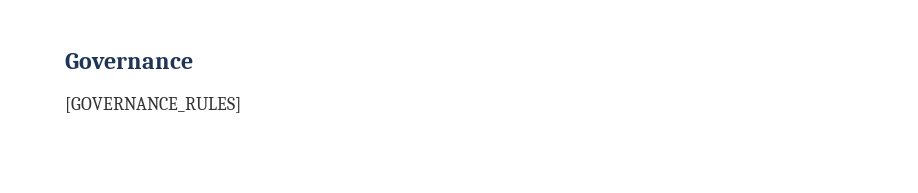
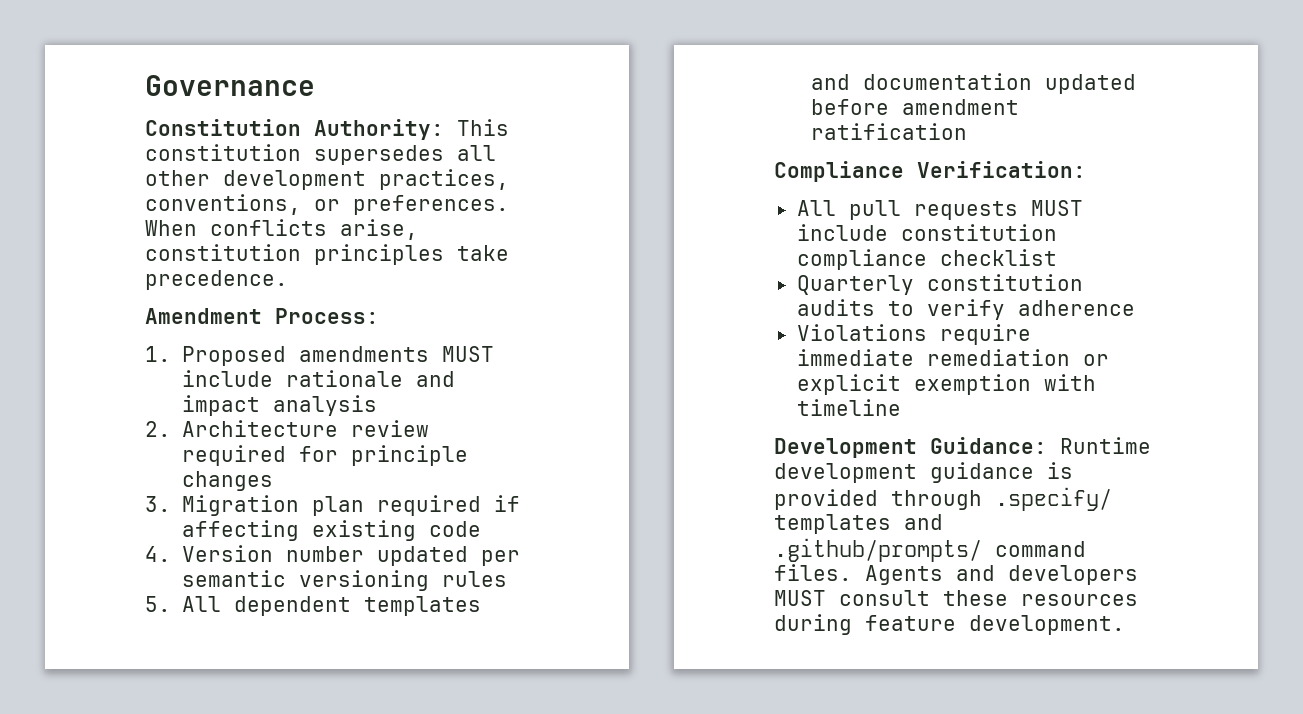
[65,97,241,113] [GOVERNANCE_RULES] -> [145,119,509,140] [145,144,496,165] [145,169,509,190] [145,194,509,215] [145,219,418,240] [145,244,509,265] [145,270,288,290] [145,308,379,324] [145,346,495,366] [182,370,456,387] [182,395,378,416] [145,420,430,437] [182,445,469,466] [182,471,274,491] [145,495,521,516] [182,520,482,541] [145,545,521,566] [182,570,508,591] [145,596,482,616] [811,73,1137,94] [811,99,1020,115] [811,123,968,140] [774,161,1086,182] [796,200,1083,220] [796,224,1057,241] [796,249,1057,270] [796,274,1083,295] [796,299,1135,320] [796,324,1031,345] [796,349,1109,366] [796,374,1096,395] [796,399,901,416] [774,437,1151,458] [774,462,1073,483] [774,487,1112,511] [774,514,943,534] [774,538,1086,562] [774,564,1138,585] [774,590,1138,606] [774,614,1125,635] Constitution Authority: This constitution supersedes all other development practices, conventions, or preferences. When conflicts arise, constitution principles take precedence. // Amendment Process: // 1. Proposed amendments MUST include rationale and impact analysis // 2. Architecture review required for principle changes // 3. Migration plan required if affecting existing code // 4. Version number updated per semantic versioning rules // 5. All dependent templates and documentation updated before amendment ratification // Compliance Verification: // All pull requests MUST include constitution compliance checklist // Quarterly constitution audits to verify adherence // Violations require immediate remediation or explicit exemption with timeline // Development Guidance: Runtime development guidance is provided through .specify/ templates and .github/prompts/ command files. Agents and developers MUST consult these resources during feature development.

